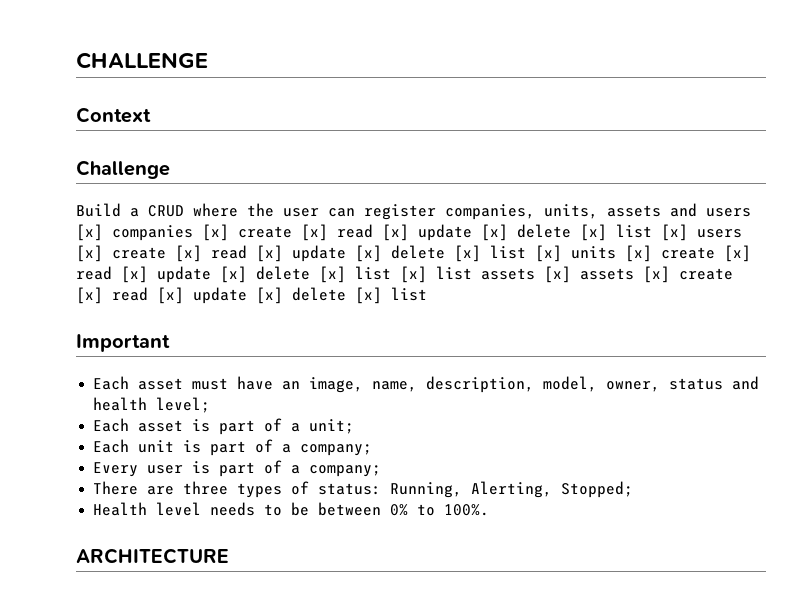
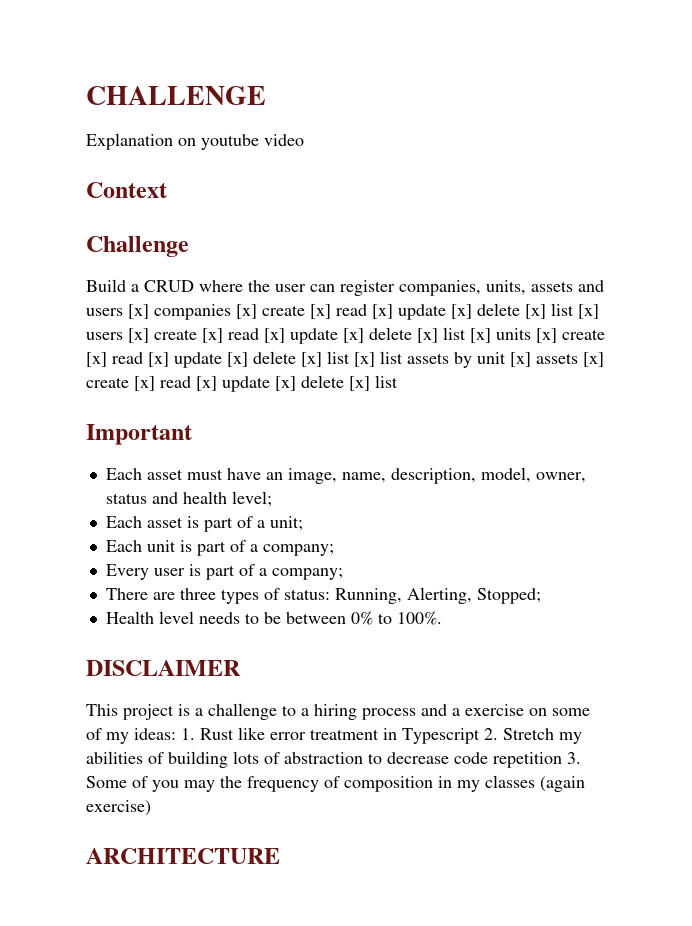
(208, 60) none -> [86,133,304,150] // Explanation on youtube video
(535, 274) none -> [454,352,506,368] by unit
(490, 510) none -> [86,660,241,676] [86,703,590,720] [86,727,582,744] [86,751,581,768] [86,775,585,792] [86,800,151,816] // DISCLAIMER // This project is a challenge to a hiring process and a exercise on some of my ideas: 1. Rust like error treatment in Typescript 2. Stretch my abilities of building lots of abstraction to decrease code repetition 3. Some of you may the frequency of composition in my classes (again exercise)

